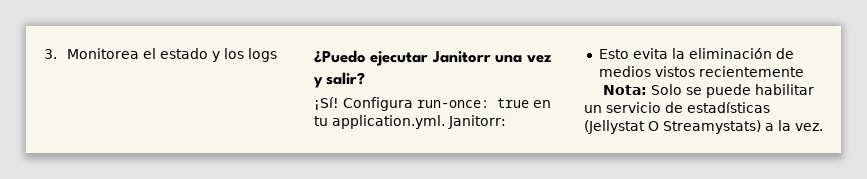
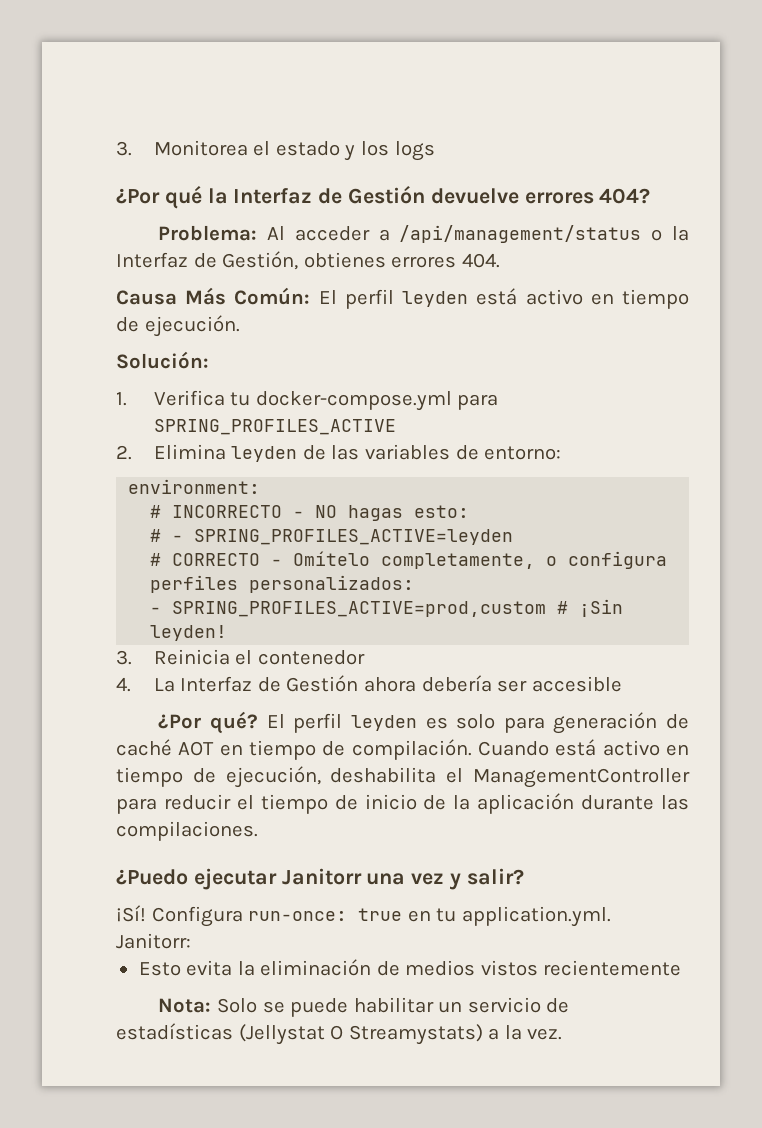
(278, 55) none -> [116,186,651,209] [158,225,689,243] [116,251,500,270] [116,287,689,309] [116,315,240,337] [116,351,209,369] [116,390,499,411] [153,419,396,435] [116,444,562,462] [128,479,261,494] [150,505,470,521] [150,529,514,545] [150,551,668,569] [150,575,415,593] [150,599,624,617] [150,625,228,641] [116,649,365,665] [116,675,622,692] [158,711,689,734] [116,739,690,760] [116,766,690,788] [116,793,689,814] [116,821,258,841] // ¿Por qué la Interfaz de Gestión devuelve errores 404? // Problema: Al acceder a /api/management/status o la Interfaz de Gestión, obtienes errores 404. // Causa Más Común: El perfil leyden está activo en tiempo de ejecución. // Solución: // 1. Verifica tu docker-compose.yml para SPRING_PROFILES_ACTIVE // 2. Elimina leyden de las variables de entorno: // environment: // # INCORRECTO - NO hagas esto: // # - SPRING_PROFILES_ACTIVE=leyden // # CORRECTO - Omítelo completamente, o configura perfiles personalizados: // - SPRING_PROFILES_ACTIVE=prod,custom # ¡Sin leyden! // 3. Reinicia el contenedor // 4. La Interfaz de Gestión ahora debería ser accesible // ¿Por qué? El perfil leyden es solo para generación de caché AOT en tiempo de compilación. Cuando está activo en tiempo de ejecución, deshabilita el ManagementController para reducir el tiempo de inicio de la aplicación durante las compilaciones.

